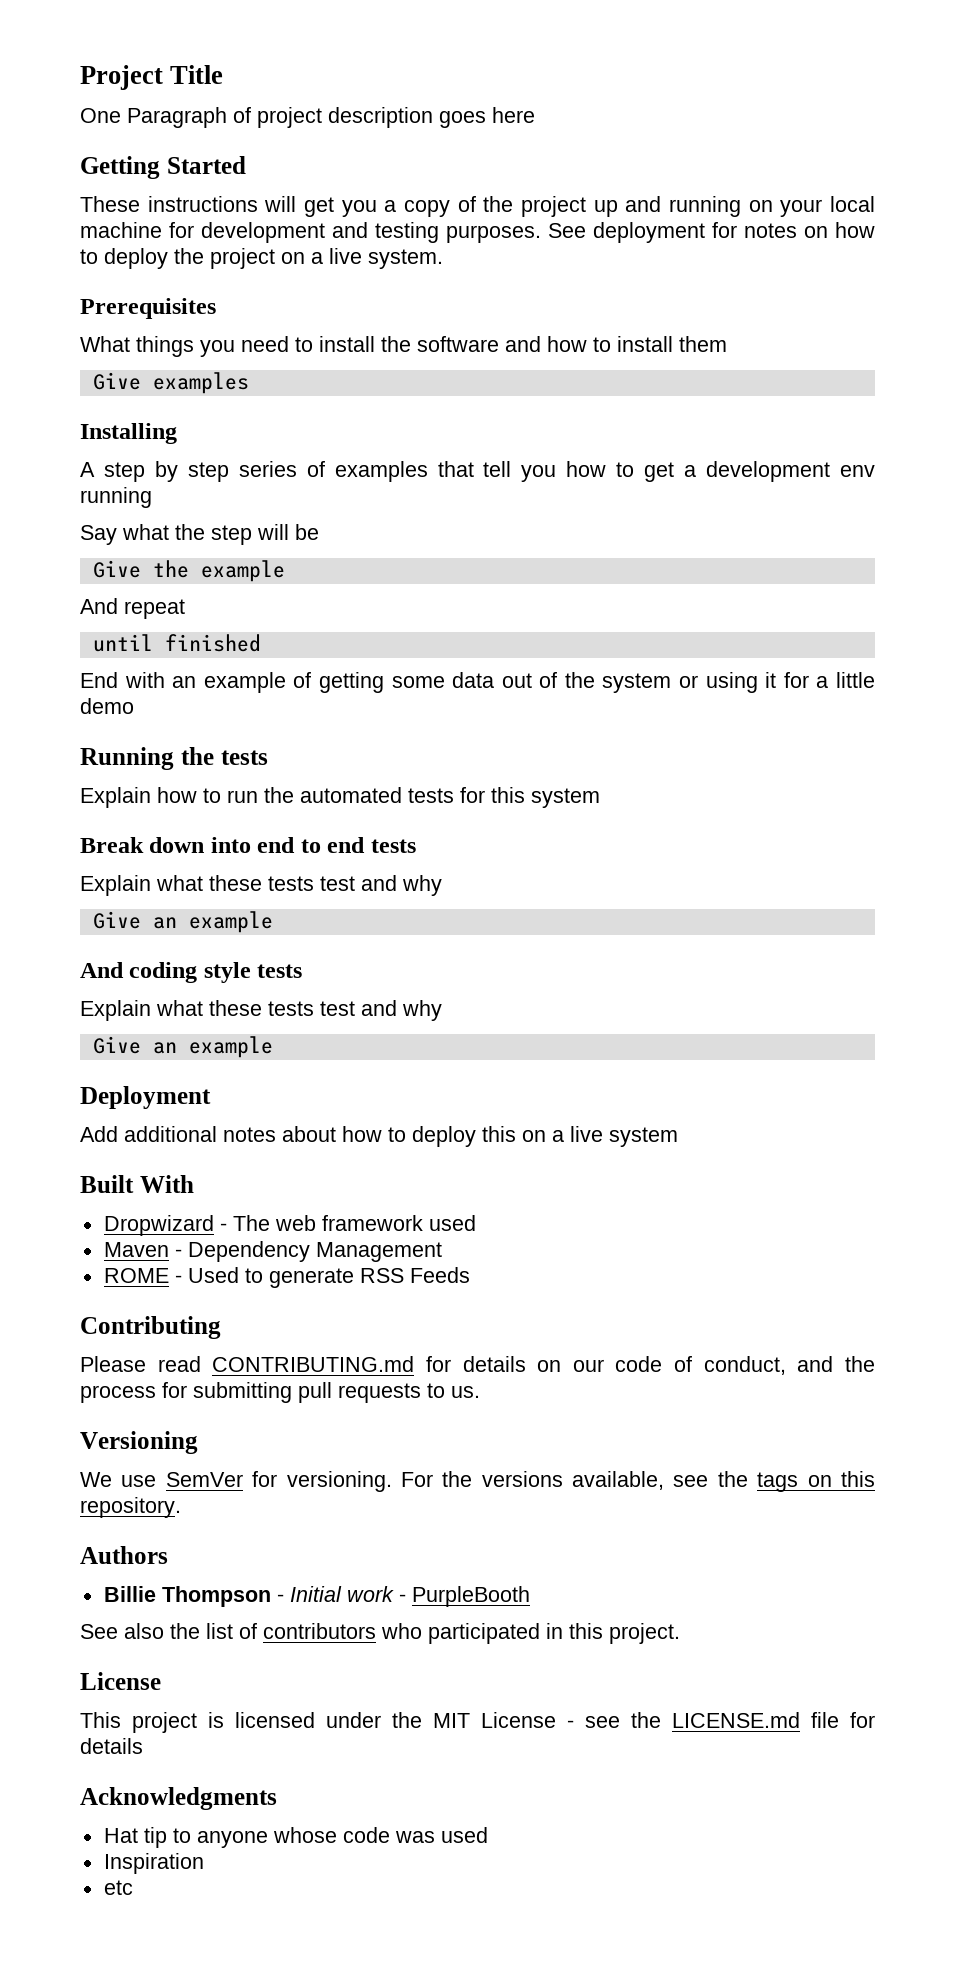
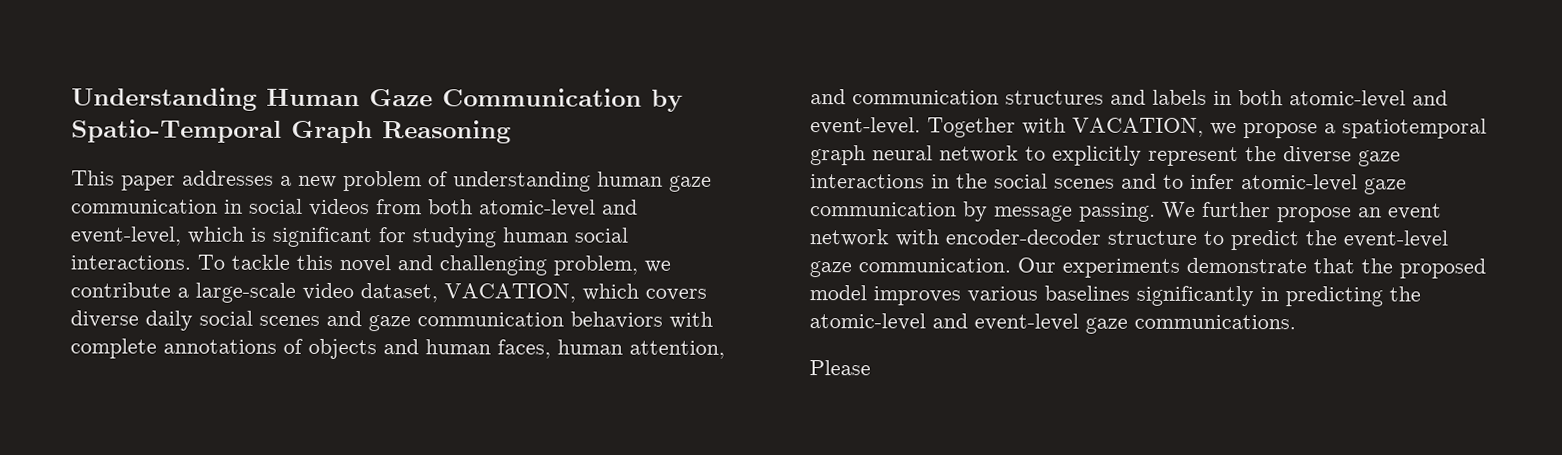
[80,65,224,90] [80,107,535,128] [80,156,246,179] [80,196,875,217] [80,222,875,243] [80,248,443,269] [80,298,216,319] [80,336,727,357] [92,372,249,394] [80,423,177,444] [80,461,875,482] [80,487,152,508] [80,524,319,545] [92,560,285,582] [80,598,185,619] [92,634,261,652] [80,672,876,693] [80,698,134,714] [80,747,268,770] [80,787,600,808] [80,837,416,853] [80,875,442,896] [92,911,273,933] [80,962,303,983] [80,1000,442,1021] [92,1036,273,1058] [80,1086,211,1109] [80,1126,678,1147] [80,1175,194,1193] [103,1215,476,1236] [103,1241,442,1262] [103,1267,470,1288] [80,1316,221,1339] [80,1356,875,1375] [80,1382,480,1403] [80,1431,198,1454] [80,1471,875,1492] [80,1497,181,1518] [80,1546,168,1564] [103,1586,530,1607] [80,1623,680,1644] [80,1672,161,1690] [80,1712,875,1733] [80,1738,143,1754] [80,1787,277,1810] [103,1827,488,1848] [103,1853,204,1874] [103,1880,133,1895] Project Title // One Paragraph of project description goes here // Getting Started // These instructions will get you a copy of the project up and running on your local machine for development and testing purposes. See deployment for notes on how to deploy the project on a live system. // Prerequisites // What things you need to install the software and how to install them // Give examples // Installing // A step by step series of examples that tell you how to get a development env running // Say what the step will be // Give the example // And repeat // until finished // End with an example of getting some data out of the system or using it for a little demo // Running the tests // Explain how to run the automated tests for this system // Break down into end to end tests // Explain what these tests test and why // Give an example // And coding style tests // Explain what these tests test and why // Give an example // Deployment // Add additional notes about how to deploy this on a live system // Built With // Dropwizard - The web framework used // Maven - Dependency Management // ROME - Used to generate RSS Feeds // Contributing // Please read CONTRIBUTING.md for details on our code of conduct, and the process for submitting pull requests to us. // Versioning // We use SemVer for versioning. For the versions available, see the tags on this repository. // Authors // Billie Thompson - Initial work - PurpleBooth // See also the list of contributors who participated in this project. // License // This project is licensed under the MIT License - see the LICENSE.md file for details // Acknowledgments // Hat tip to anyone whose code was used // Inspiration // etc -> [71,87,683,112] [71,119,511,144] [71,170,712,192] [71,198,638,217] [70,226,628,248] [70,254,671,276] [70,282,707,303] [70,310,713,332] [70,338,725,360] [810,89,1448,108] [810,117,1487,139] [810,145,1401,167] [810,173,1407,195] [810,201,1442,223] [809,229,1448,251] [809,257,1486,279] [809,285,1421,307] [809,313,1296,334] [809,360,871,376] Understanding Human Gaze Communication by Spatio-Temporal Graph Reasoning // This paper addresses a new problem of understanding human gaze communication in social videos from both atomic-level and event-level, which is significant for studying human social interactions. To tackle this novel and challenging problem, we contribute a large-scale video dataset, VACATION, which covers diverse daily social scenes and gaze communication behaviors with complete annotations of objects and human faces, human attention, and communication structures and labels in both atomic-level and event-level. Together with VACATION, we propose a spatiotemporal graph neural network to explicitly represent the diverse gaze interactions in the social scenes and to infer atomic-level gaze communication by message passing. We further propose an event network with encoder-decoder structure to predict the event-level gaze communication. Our experiments demonstrate that the proposed model improves various baselines significantly in predicting the atomic-level and event-level gaze communications. // Please

